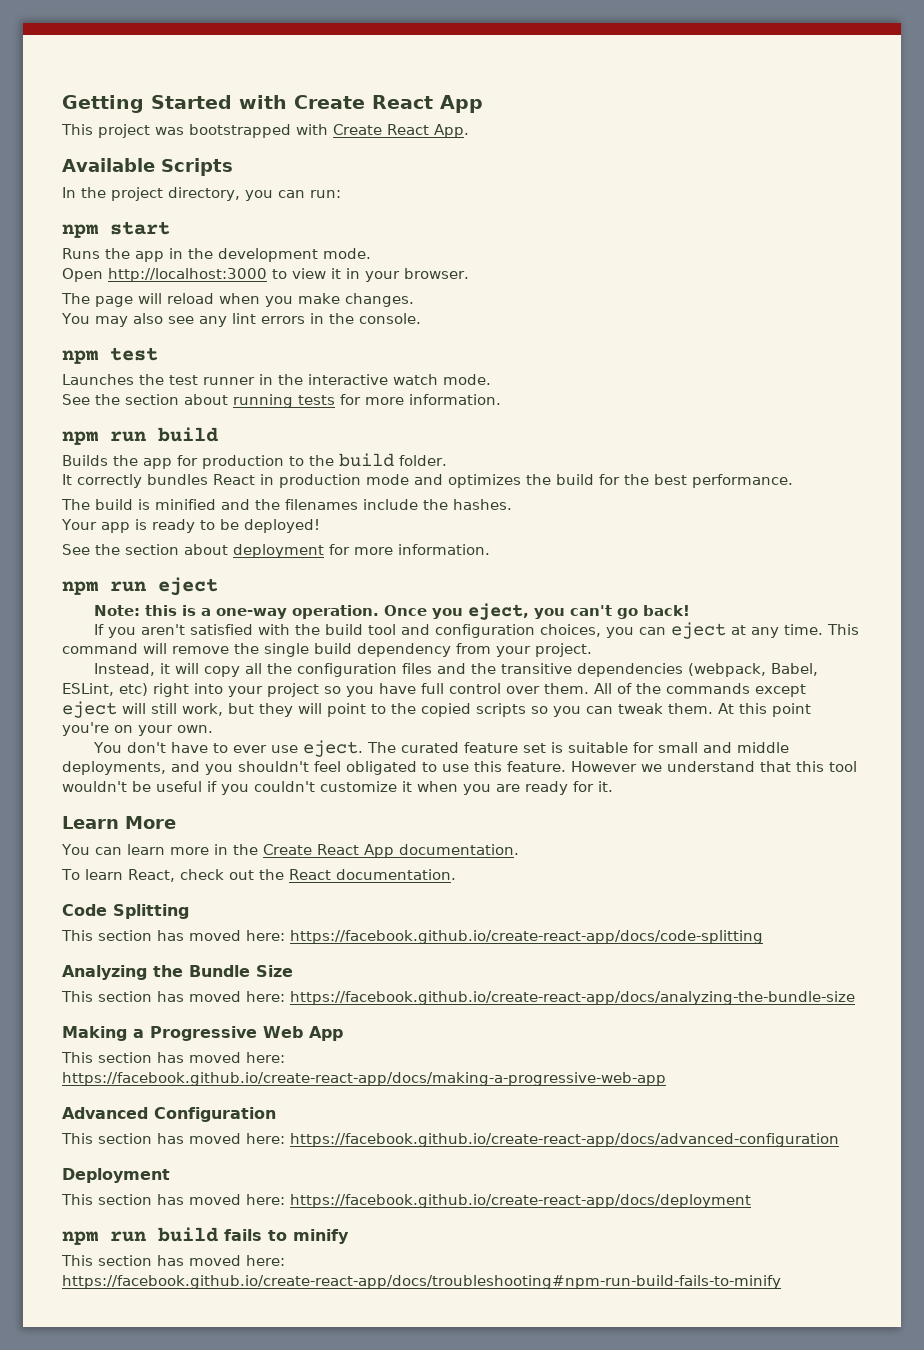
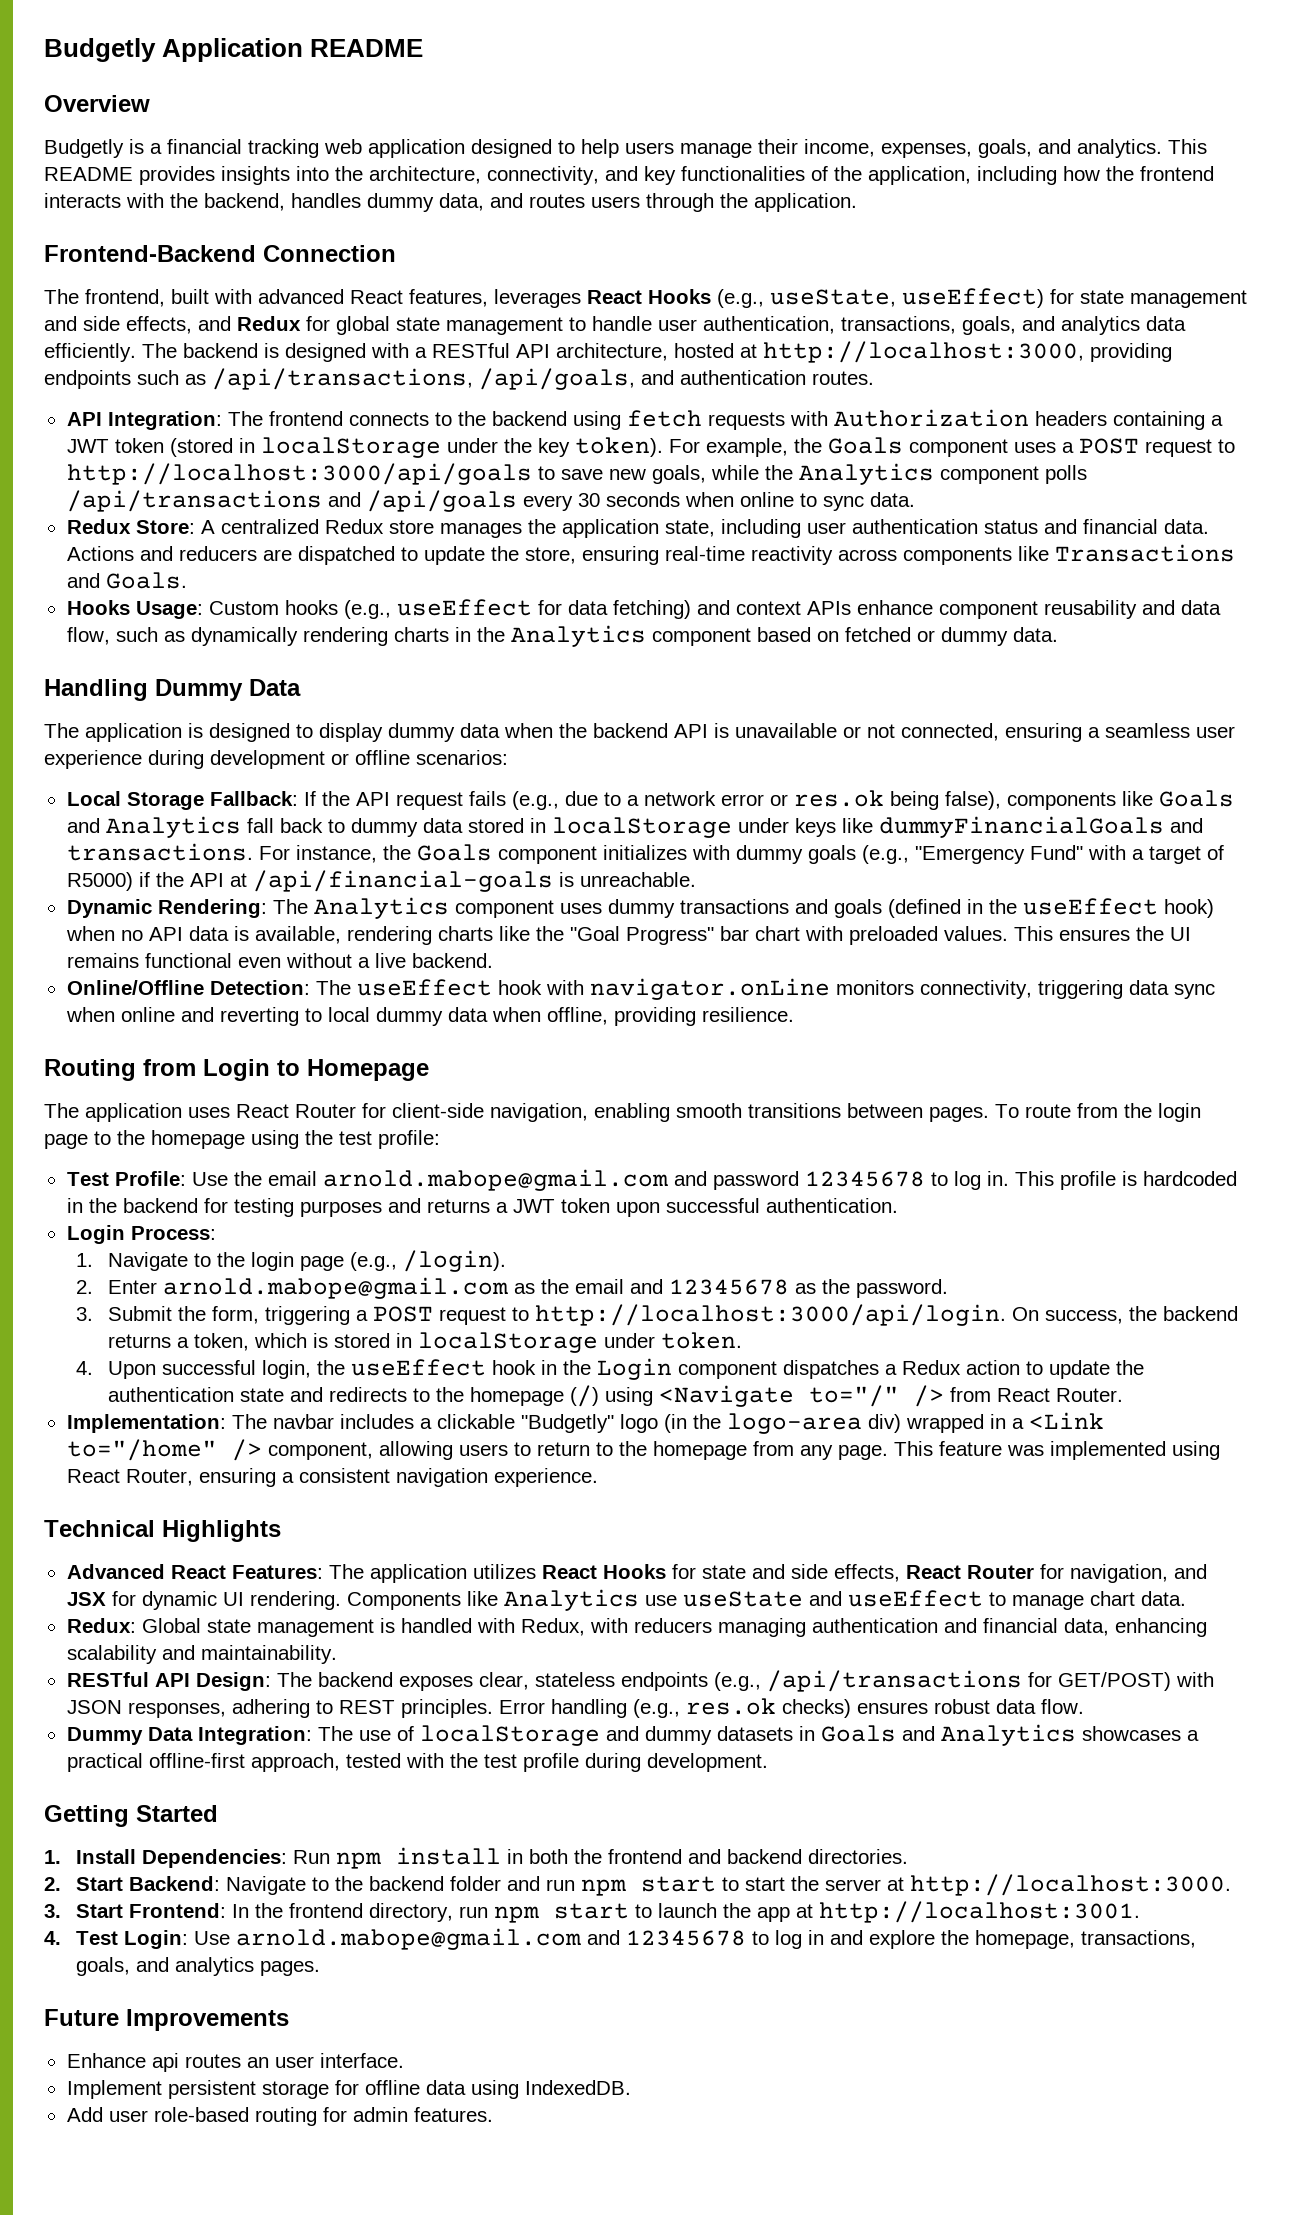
[62,95,483,113] [61,124,469,138] [62,158,233,176] [62,187,341,201] [62,221,170,238] [62,248,371,262] [62,268,469,282] [61,293,414,307] [61,313,421,327] [62,347,158,364] [62,374,491,385] [62,394,501,408] [62,427,218,445] [62,453,447,469] [62,474,793,488] [61,499,512,510] [61,519,320,533] [62,544,490,558] [62,577,218,596] [93,603,690,620] [93,622,859,639] [62,643,592,657] [93,663,818,677] [62,683,806,697] [62,701,811,718] [62,722,213,736] [92,740,789,757] [62,761,857,775] [62,781,613,795] [62,816,176,829] [61,844,519,858] [61,869,456,882] [62,904,189,919] [61,930,763,944] [62,965,293,980] [61,991,855,1005] [62,1026,343,1041] [61,1052,285,1063] [62,1072,666,1086] [62,1107,276,1122] [61,1133,839,1147] [62,1168,170,1183] [61,1194,751,1208] [62,1227,349,1245] [61,1255,285,1266] [62,1275,781,1289] Getting Started with Create React App // This project was bootstrapped with Create React App. // Available Scripts // In the project directory, you can run: // npm start // Runs the app in the development mode. // Open http://localhost:3000 to view it in your browser. // The page will reload when you make changes. // You may also see any lint errors in the console. // npm test // Launches the test runner in the interactive watch mode. // See the section about running tests for more information. // npm run build // Builds the app for production to the build folder. // It correctly bundles React in production mode and optimizes the build for the best performance. // The build is minified and the filenames include the hashes. // Your app is ready to be deployed! // See the section about deployment for more information. // npm run eject // Note: this is a one-way operation. Once you eject, you can't go back! // If you aren't satisfied with the build tool and configuration choices, you can eject at any time. This command will remove the single build dependency from your project. // Instead, it will copy all the configuration files and the transitive dependencies (webpack, Babel, ESLint, etc) right into your project so you have full control over them. All of the commands except eject will still work, but they will point to the copied scripts so you can tweak them. At this point you're on your own. // You don't have to ever use eject. The curated feature set is suitable for small and middle deployments, and you shouldn't feel obligated to use this feature. However we understand that this tool wouldn't be useful if you couldn't customize it when you are ready for it. // Learn More // You can learn more in the Create React App documentation. // To learn React, check out the React documentation. // Code Splitting // This section has moved here: https://facebook.github.io/create-react-app/docs/code-splitting // Analyzing the Bundle Size // This section has moved here: https://facebook.github.io/create-react-app/docs/analyzing-the-bundle-size // Making a Progressive Web App // This section has moved here: https://facebook.github.io/create-react-app/docs/making-a-progressive-web-app // Advanced Configuration // This section has moved here: https://facebook.github.io/create-react-app/docs/advanced-configuration // Deployment // This section has moved here: https://facebook.github.io/create-react-app/docs/deployment // npm run build fails to minify // This section has moved here: https://facebook.github.io/create-react-app/docs/troubleshooting#npm-run-build-fails-to-minify -> [44,38,424,62] [44,95,150,112] [44,139,1207,158] [44,166,1214,185] [44,193,857,212] [44,245,396,262] [44,288,1247,308] [44,316,1186,335] [44,341,1172,363] [44,368,874,390] [66,409,1223,430] [66,437,1235,458] [66,463,1087,485] [66,490,915,512] [66,519,1209,538] [66,544,1235,565] [66,572,187,589] [66,599,1221,619] [66,625,1058,647] [44,679,301,701] [44,723,1235,742] [44,750,508,769] [66,790,1234,810] [66,816,1203,838] [66,843,1224,864] [66,870,696,892] [66,897,1214,919] [65,926,1191,945] [66,953,493,968] [66,978,1215,1000] [65,1007,794,1026] [44,1059,429,1081] [44,1103,1201,1122] [44,1130,440,1149] [66,1169,1237,1191] [66,1198,898,1217] [66,1225,216,1244] [75,1250,506,1272] [75,1277,948,1299] [75,1304,1238,1326] [107,1332,742,1353] [75,1358,1144,1380] [107,1385,1123,1407] [66,1412,1104,1434] [66,1439,1220,1461] [66,1468,598,1487] [44,1520,281,1542] [66,1564,1207,1583] [66,1589,1186,1611] [66,1618,1207,1637] [66,1645,337,1664] [66,1670,1214,1692] [66,1698,1084,1718] [66,1724,1199,1746] [66,1753,768,1772] [44,1805,218,1827] [44,1847,908,1869] [44,1874,1231,1896] [44,1901,1140,1923] [44,1928,1196,1950] [75,1957,320,1976] [44,2009,289,2031] [66,2053,404,2072] [66,2080,631,2099] [66,2107,493,2126] Budgetly Application README // Overview // Budgetly is a financial tracking web application designed to help users manage their income, expenses, goals, and analytics. This README provides insights into the architecture, connectivity, and key functionalities of the application, including how the frontend interacts with the backend, handles dummy data, and routes users through the application. // Frontend-Backend Connection // The frontend, built with advanced React features, leverages React Hooks (e.g., useState, useEffect) for state management and side effects, and Redux for global state management to handle user authentication, transactions, goals, and analytics data efficiently. The backend is designed with a RESTful API architecture, hosted at http://localhost:3000, providing endpoints such as /api/transactions, /api/goals, and authentication routes. // API Integration: The frontend connects to the backend using fetch requests with Authorization headers containing a JWT token (stored in localStorage under the key token). For example, the Goals component uses a POST request to http://localhost:3000/api/goals to save new goals, while the Analytics component polls /api/transactions and /api/goals every 30 seconds when online to sync data. // Redux Store: A centralized Redux store manages the application state, including user authentication status and financial data. Actions and reducers are dispatched to update the store, ensuring real-time reactivity across components like Transactions and Goals. // Hooks Usage: Custom hooks (e.g., useEffect for data fetching) and context APIs enhance component reusability and data flow, such as dynamically rendering charts in the Analytics component based on fetched or dummy data. // Handling Dummy Data // The application is designed to display dummy data when the backend API is unavailable or not connected, ensuring a seamless user experience during development or offline scenarios: // Local Storage Fallback: If the API request fails (e.g., due to a network error or res.ok being false), components like Goals and Analytics fall back to dummy data stored in localStorage under keys like dummyFinancialGoals and transactions. For instance, the Goals component initializes with dummy goals (e.g., "Emergency Fund" with a target of R5000) if the API at /api/financial-goals is unreachable. // Dynamic Rendering: The Analytics component uses dummy transactions and goals (defined in the useEffect hook) when no API data is available, rendering charts like the "Goal Progress" bar chart with preloaded values. This ensures the UI remains functional even without a live backend. // Online/Offline Detection: The useEffect hook with navigator.onLine monitors connectivity, triggering data sync when online and reverting to local dummy data when offline, providing resilience. // Routing from Login to Homepage // The application uses React Router for client-side navigation, enabling smooth transitions between pages. To route from the login page to the homepage using the test profile: // Test Profile: Use the email arnold.mabope@gmail.com and password 12345678 to log in. This profile is hardcoded in the backend for testing purposes and returns a JWT token upon successful authentication. // Login Process: // 1. Navigate to the login page (e.g., /login). // 2. Enter arnold.mabope@gmail.com as the email and 12345678 as the password. // 3. Submit the form, triggering a POST request to http://localhost:3000/api/login. On success, the backend returns a token, which is stored in localStorage under token. // 4. Upon successful login, the useEffect hook in the Login component dispatches a Redux action to update the authentication state and redirects to the homepage (/) using <Navigate to="/" /> from React Router. // Implementation: The navbar includes a clickable "Budgetly" logo (in the logo-area div) wrapped in a <Link to="/home" /> component, allowing users to return to the homepage from any page. This feature was implemented using React Router, ensuring a consistent navigation experience. // Technical Highlights // Advanced React Features: The application utilizes React Hooks for state and side effects, React Router for navigation, and JSX for dynamic UI rendering. Components like Analytics use useState and useEffect to manage chart data. // Redux: Global state management is handled with Redux, with reducers managing authentication and financial data, enhancing scalability and maintainability. // RESTful API Design: The backend exposes clear, stateless endpoints (e.g., /api/transactions for GET/POST) with JSON responses, adhering to REST principles. Error handling (e.g., res.ok checks) ensures robust data flow. // Dummy Data Integration: The use of localStorage and dummy datasets in Goals and Analytics showcases a practical offline-first approach, tested with the test profile during development. // Getting Started // 1. Install Dependencies: Run npm install in both the frontend and backend directories. // 2. Start Backend: Navigate to the backend folder and run npm start to start the server at http://localhost:3000. // 3. Start Frontend: In the frontend directory, run npm start to launch the app at http://localhost:3001. // 4. Test Login: Use arnold.mabope@gmail.com and 12345678 to log in and explore the homepage, transactions, goals, and analytics pages. // Future Improvements // Enhance api routes an user interface. // Implement persistent storage for offline data using IndexedDB. // Add user role-based routing for admin features.

